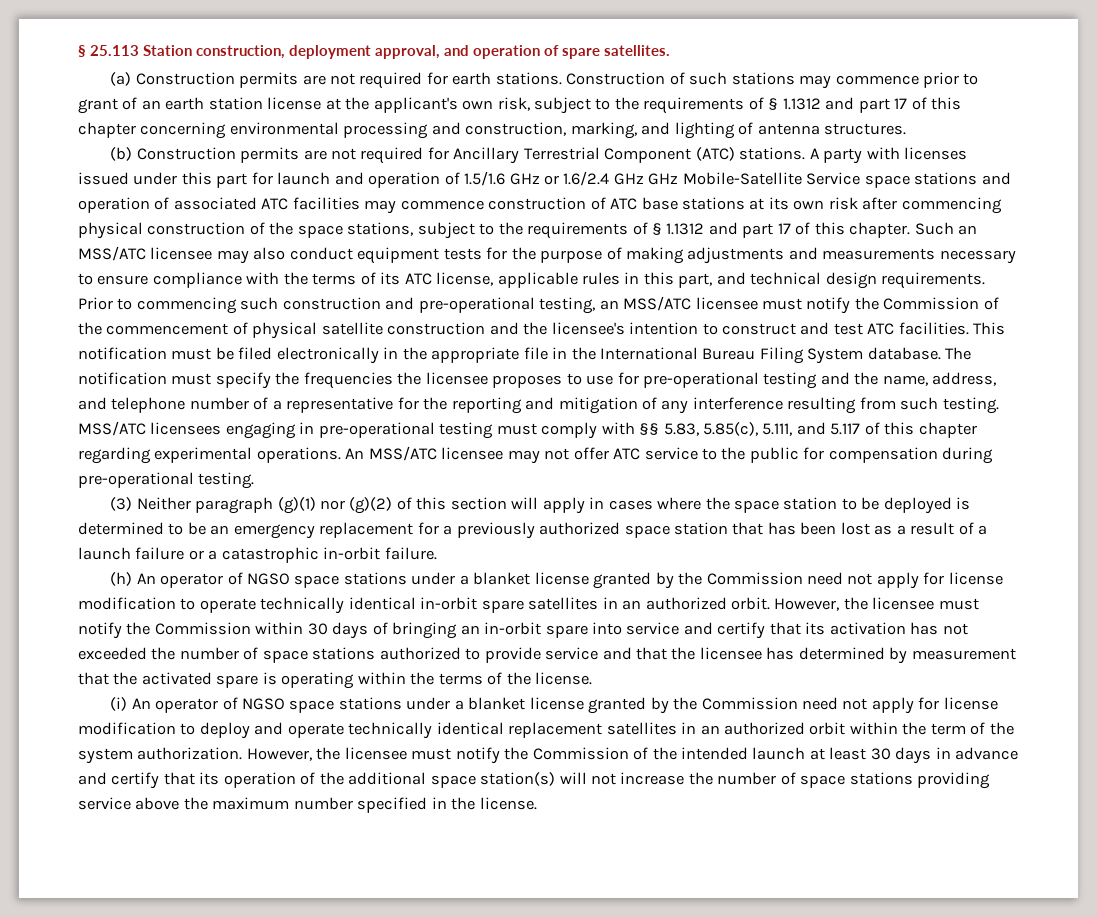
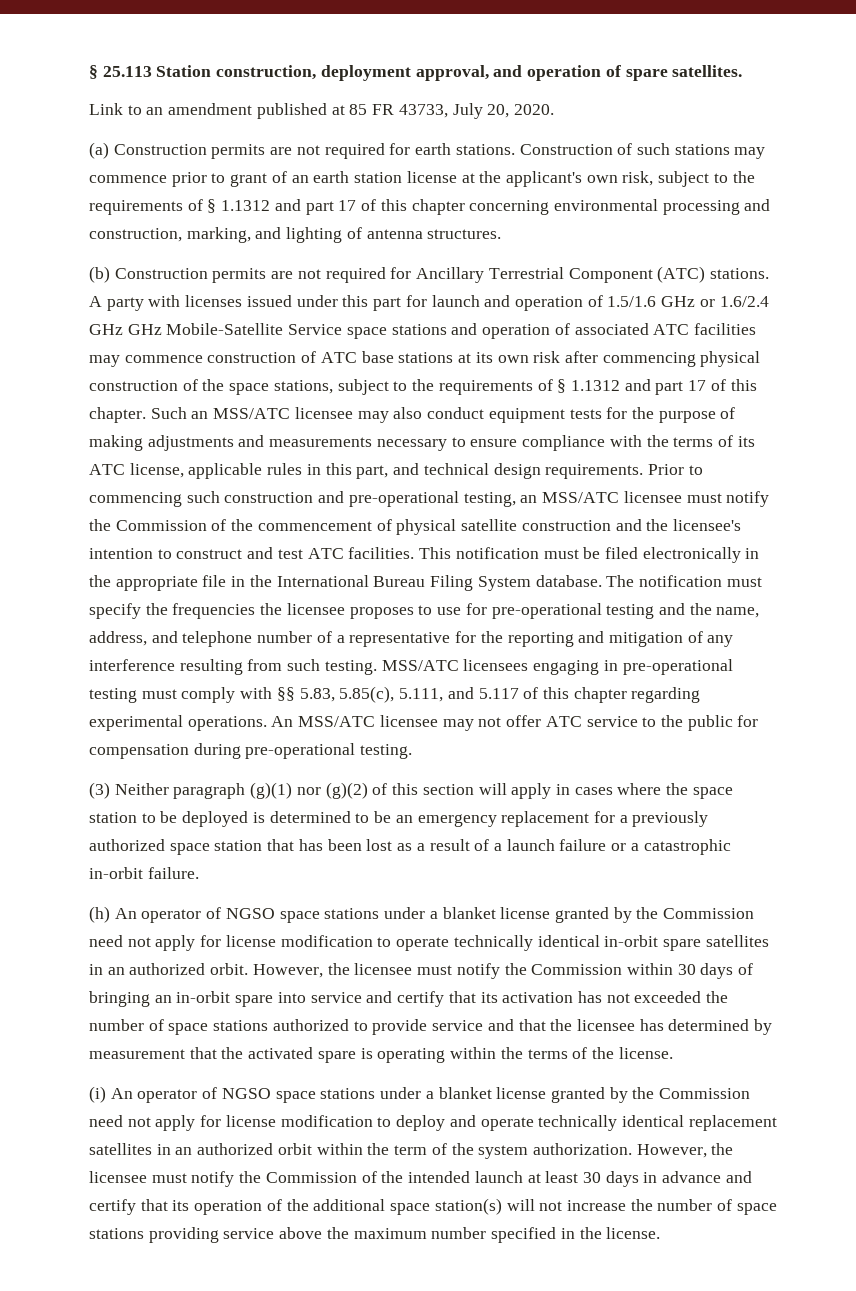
(670, 50) none -> [89,103,554,119] // Link to an amendment published at 85 FR 43733, July 20, 2020.

